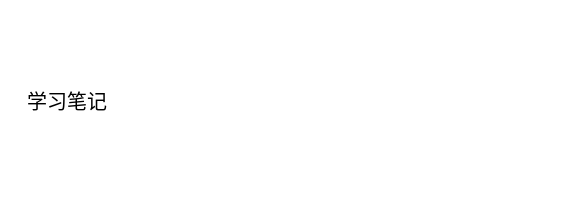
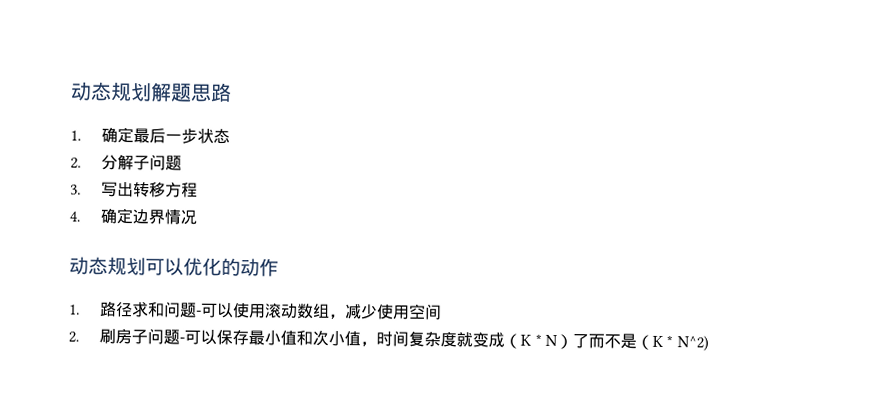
[27,91,107,111] 学习笔记 -> [70,81,232,102] [70,126,231,144] [70,154,183,171] [70,181,199,198] [69,207,198,225] [69,256,279,277] [69,301,443,320] [68,328,709,352] 动态规划解题思路 // 1.确定最后一步状态 // 2.分解子问题 // 3.写出转移方程 // 4.确定边界情况 // 动态规划可以优化的动作 // 1.路径求和问题-可以使用滚动数组，减少使用空间 // 2.刷房子问题-可以保存最小值和次小值，时间复杂度就变成（K * N）了而不是（K * N^2)

